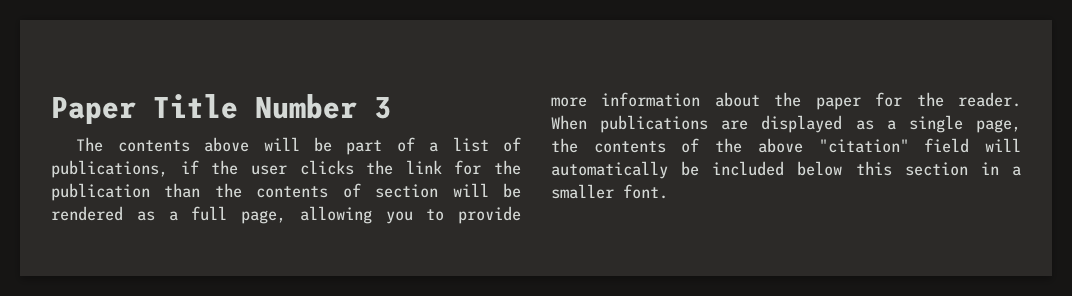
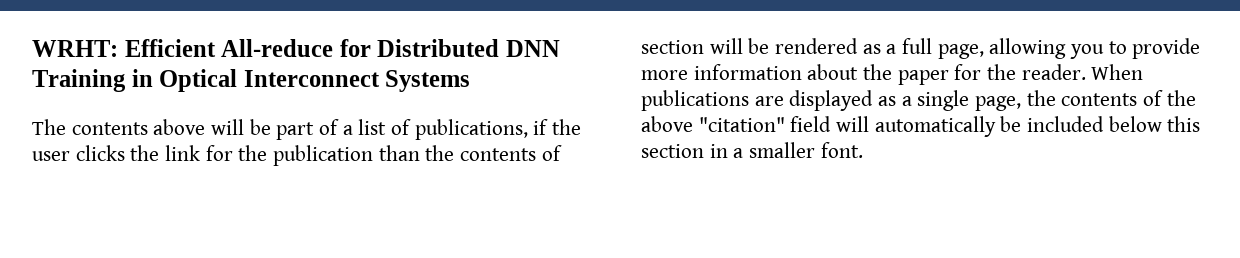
[51,94,391,124] Paper Title Number 3 -> [32,39,561,57] [32,69,471,92] WRHT: Efficient All-reduce for Distributed DNN Training in Optical Interconnect Systems

